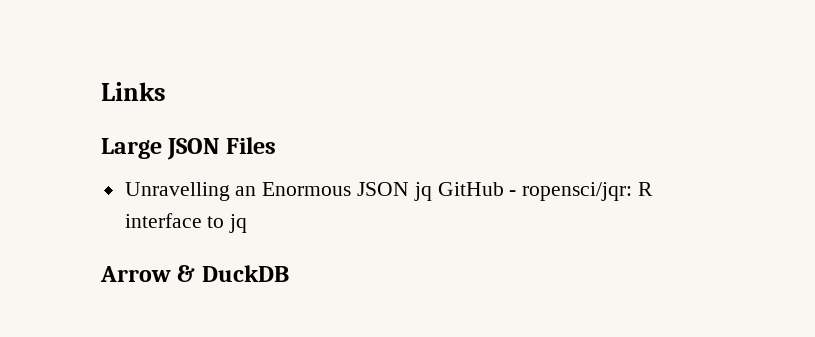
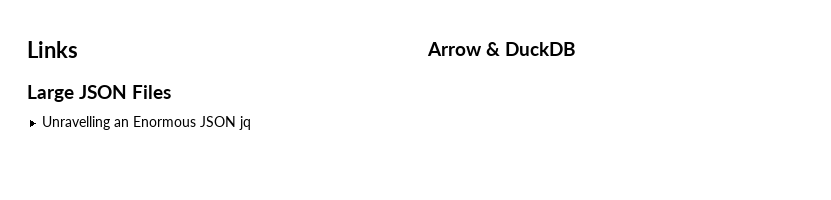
[437,182,654,201] [124,213,248,233] GitHub - ropensci/jqr: R interface to jq -> (252, 123) none

